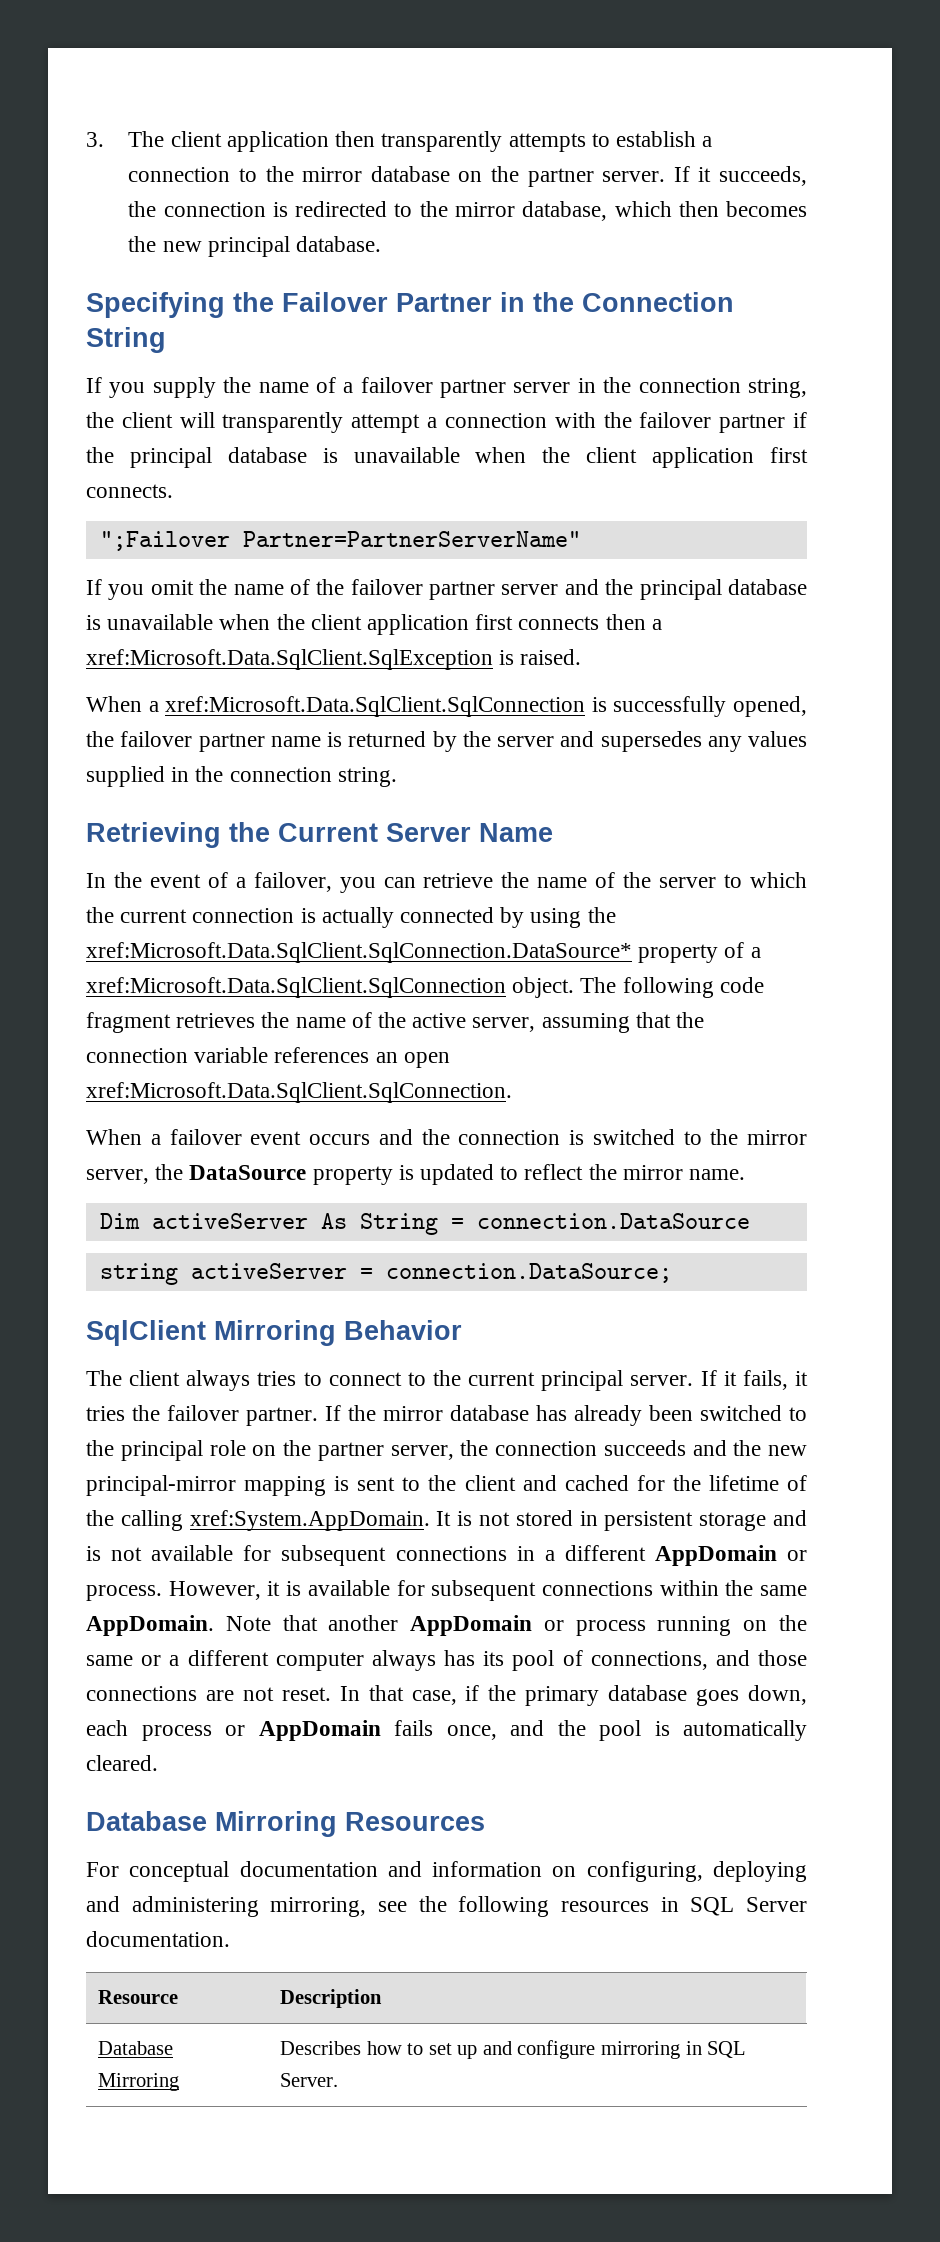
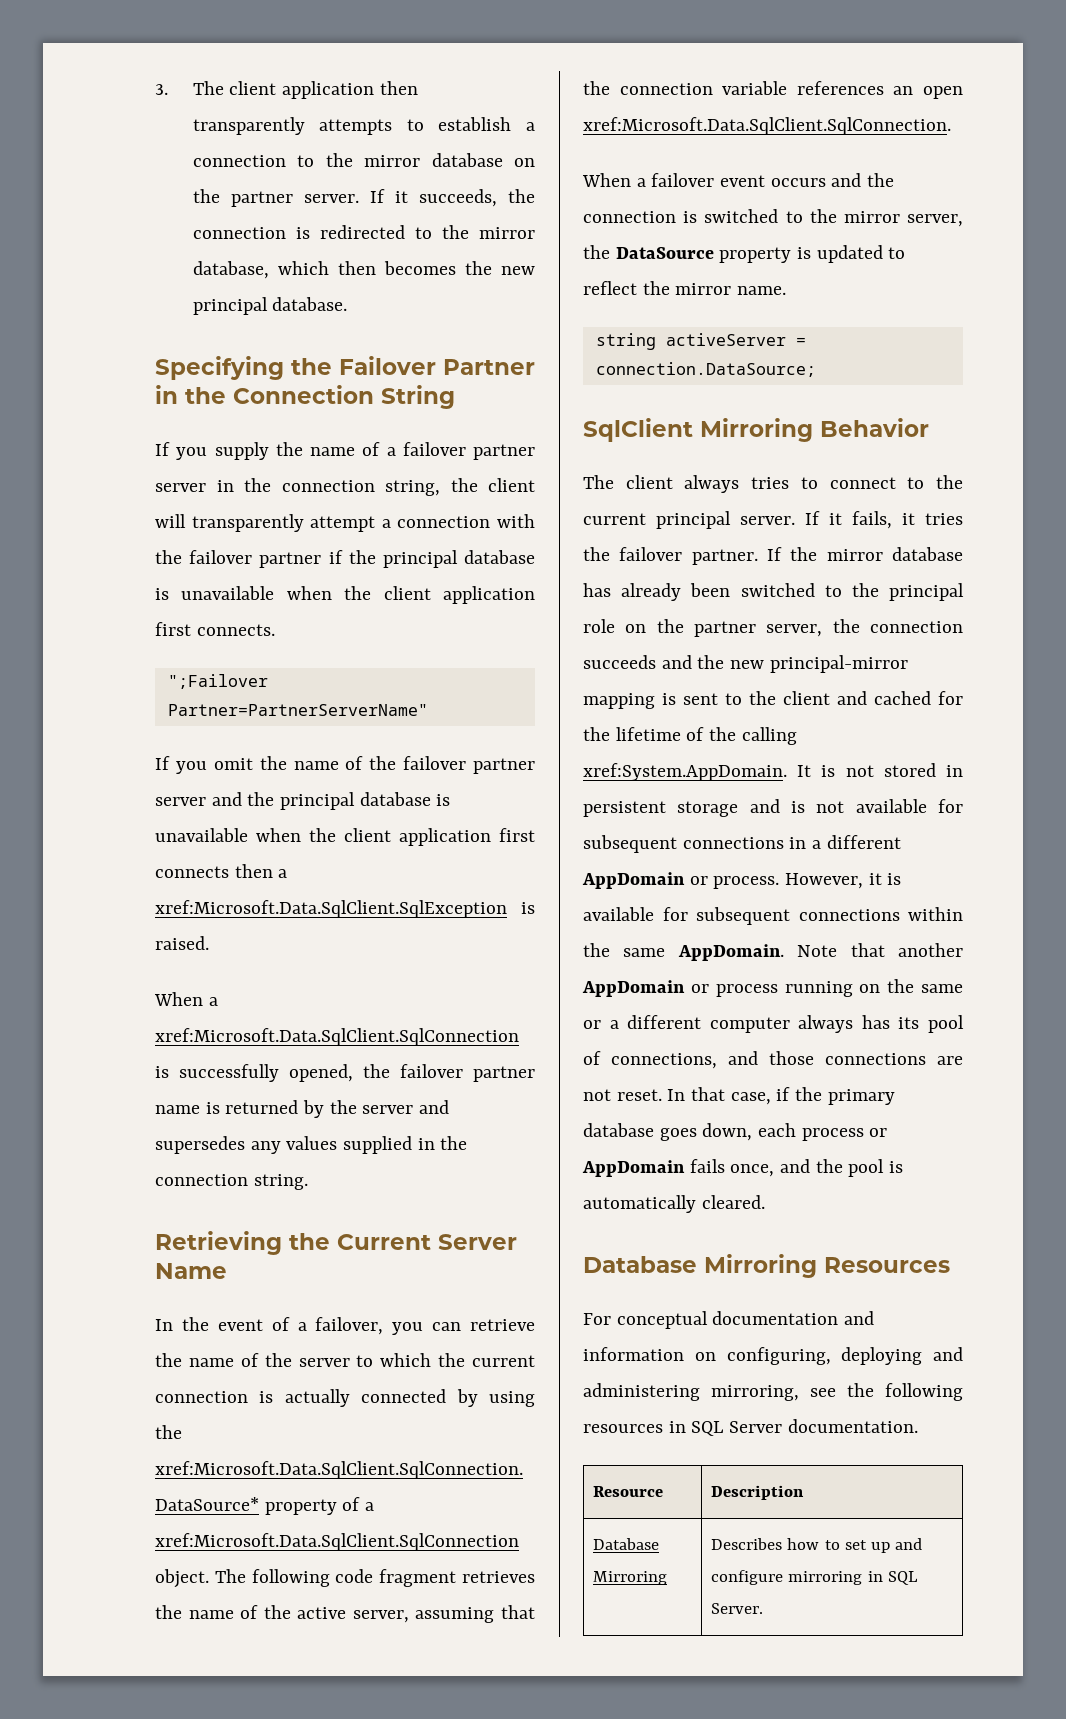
[99,1213,750,1235] // Dim activeServer As String = connection.DataSource -> (787, 290) none

